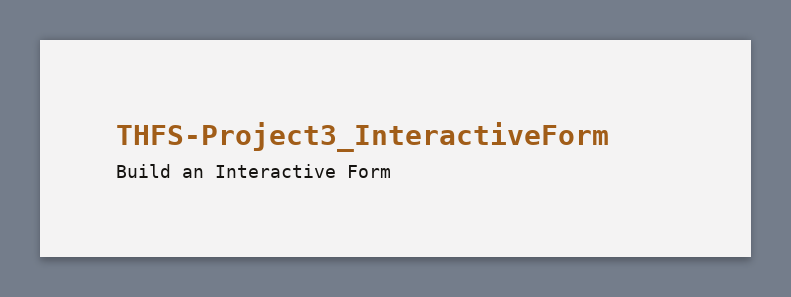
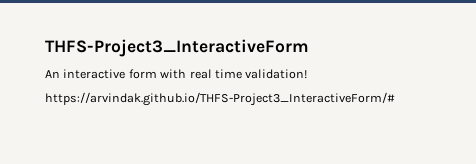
[116,164,391,178] Build an Interactive Form -> [45,69,308,79] [45,92,395,106] An interactive form with real time validation! // https://arvindak.github.io/THFS-Project3_InteractiveForm/#

